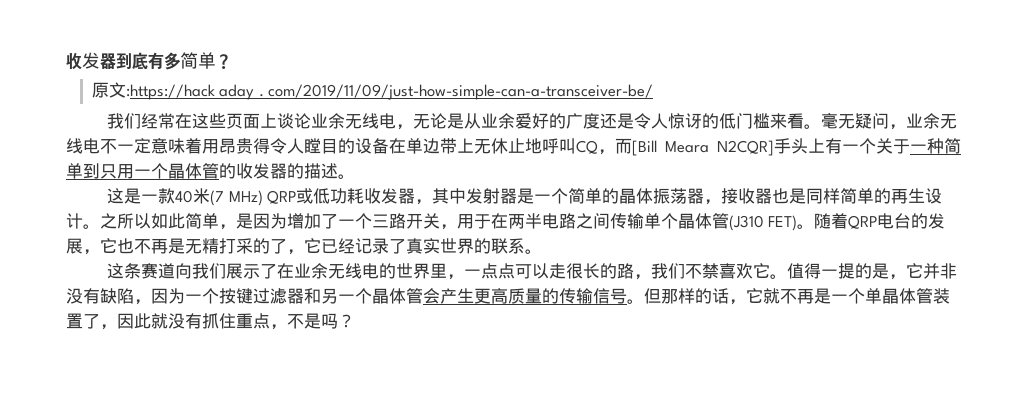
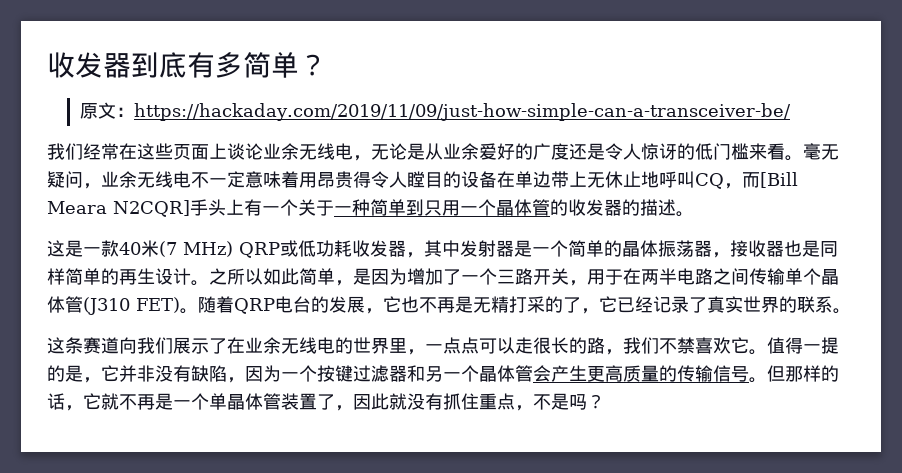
[125,84,654,100] :https://hack aday . com/2019/11/09/just-how-simple-can-a-transceiver-be/ -> [115,103,791,121] ：https://hackaday.com/2019/11/09/just-how-simple-can-a-transceiver-be/

